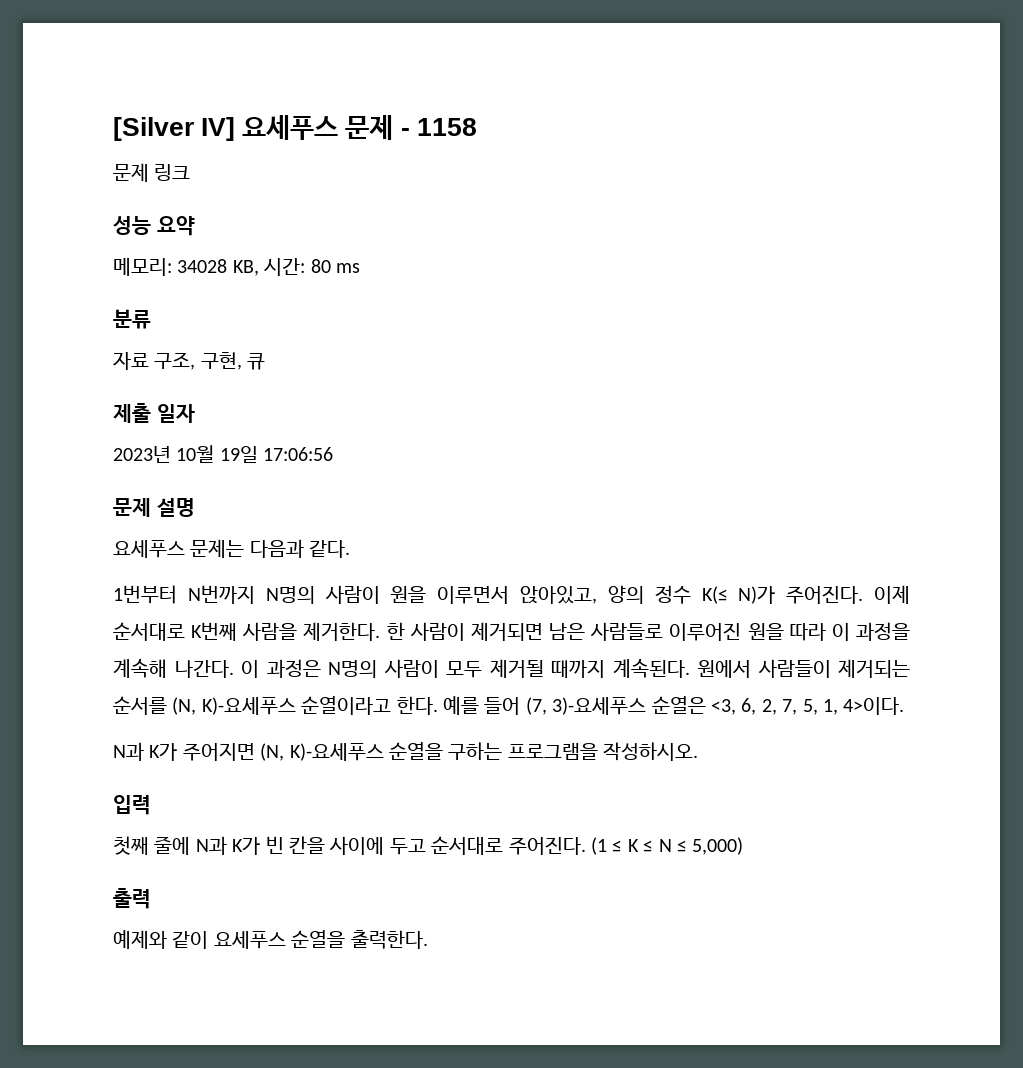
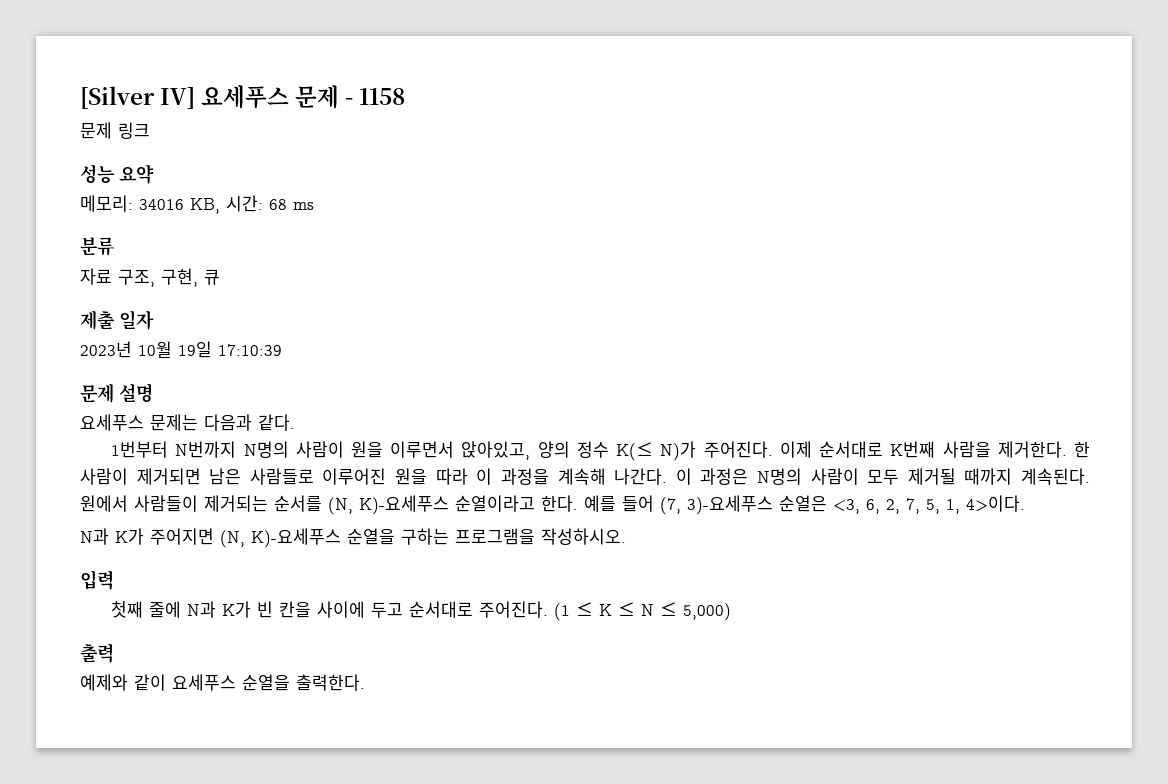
[177,259,228,273] 34028 -> [139,199,184,210] 34016
[310,259,331,273] 80 -> [269,199,287,210] 68
[263,447,334,461] 17:06:56 -> [218,344,282,356] 17:10:39

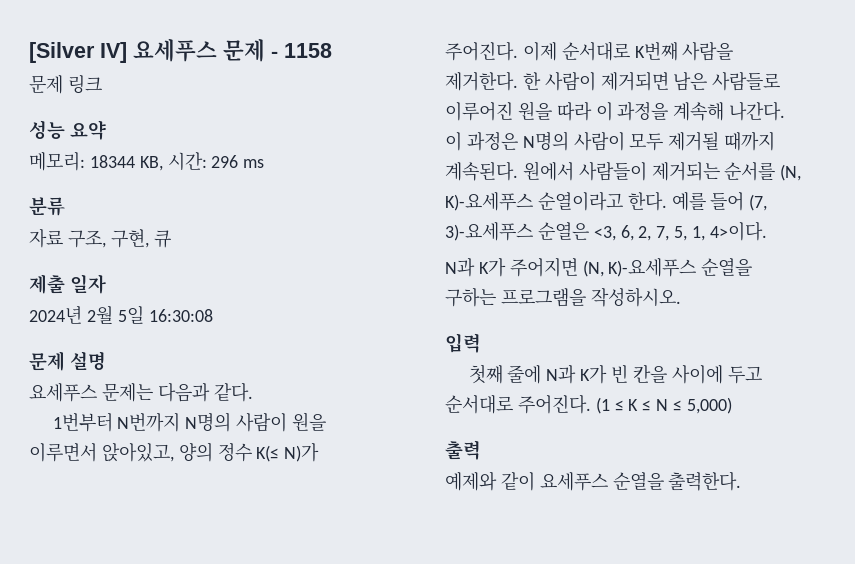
[139,199,184,210] 34016 -> [89,155,135,168] 18344
[269,199,287,210] 68 -> [211,155,239,168] 296
[80,341,282,358] 2023년 10월 19일 17:10:39 -> [29,305,213,324] 2024년 2월 5일 16:30:08

